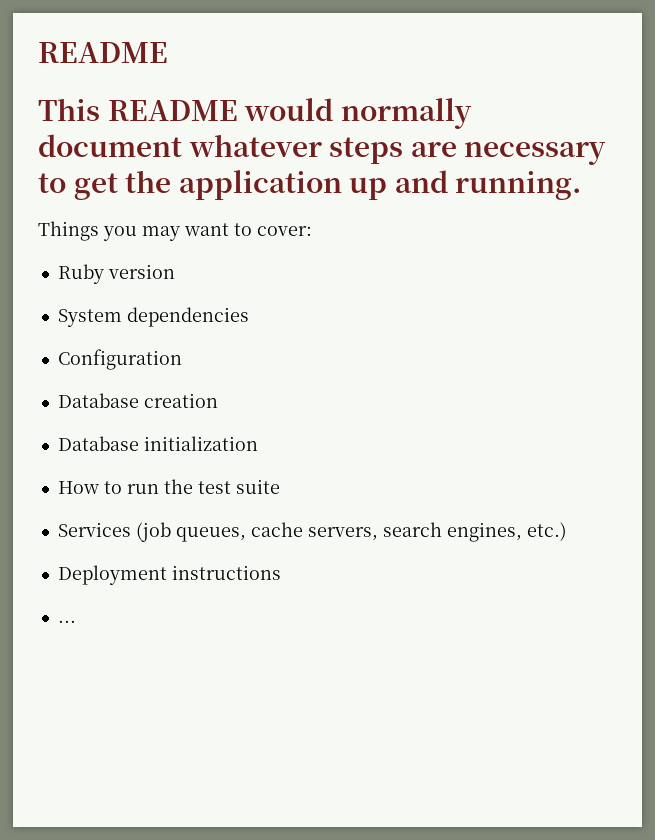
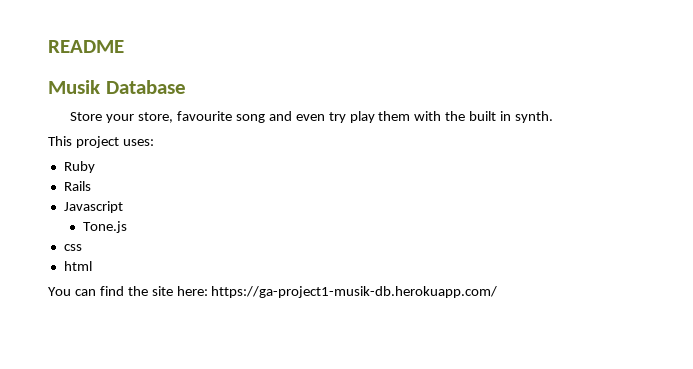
[38,98,472,129] [38,134,607,165] [38,170,582,200] [38,221,312,241] [57,264,175,284] [57,307,249,327] [57,349,182,370] [57,393,218,408] [57,436,258,451] [57,479,280,494] [57,522,567,542] [57,565,281,585] [57,620,76,623] This README would normally document whatever steps are necessary to get the application up and running. // Things you may want to cover: // Ruby version // System dependencies // Configuration // Database creation // Database initialization // How to run the test suite // Services (job queues, cache servers, search engines, etc.) // Deployment instructions // ... -> [48,80,186,94] [70,111,554,123] [48,136,154,148] [63,161,95,173] [63,181,91,191] [63,201,123,213] [83,221,128,233] [63,244,82,251] [63,261,92,271] [48,286,498,298] Musik Database // Store your store, favourite song and even try play them with the built in synth. // This project uses: // Ruby // Rails // Javascript // Tone.js // css // html // You can find the site here: https://ga-project1-musik-db.herokuapp.com/

